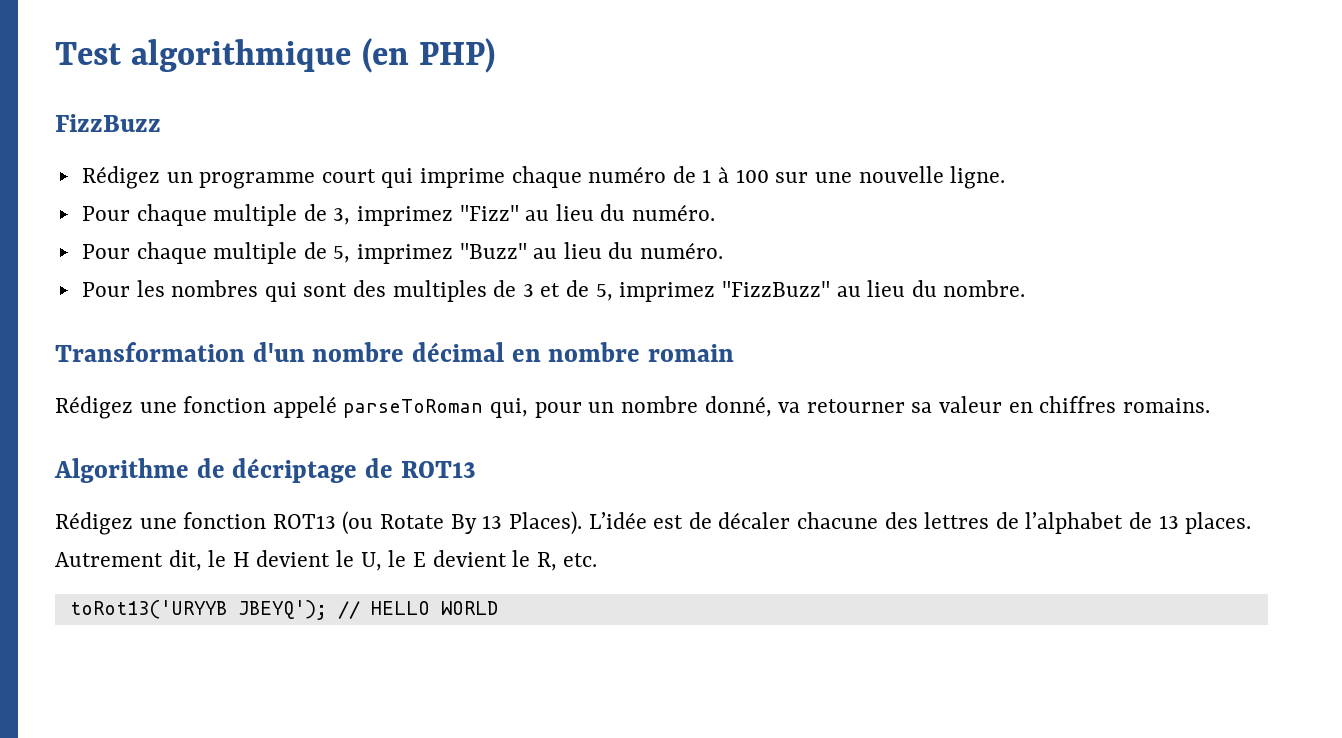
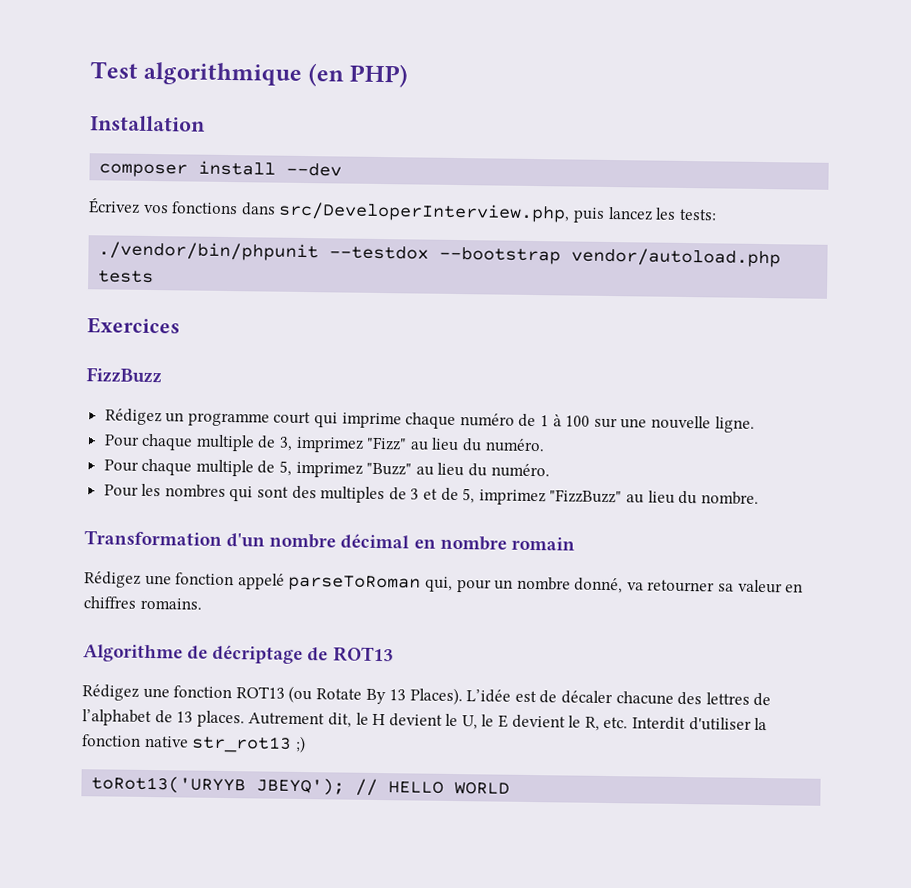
(495, 55) none -> [90,115,206,132] [99,160,343,178] [88,197,717,223] [98,241,782,268] [98,270,155,284] [87,317,180,335] // Installation // composer install --dev // Écrivez vos fonctions dans src/DeveloperInterview.php, puis lancez les tests: // ./vendor/bin/phpunit --testdox --bootstrap vendor/autoload.php tests // Exercices
(598, 560) none -> [632,716,768,731] [82,734,306,754] Interdit d'utiliser la fonction native str_rot13 ;)

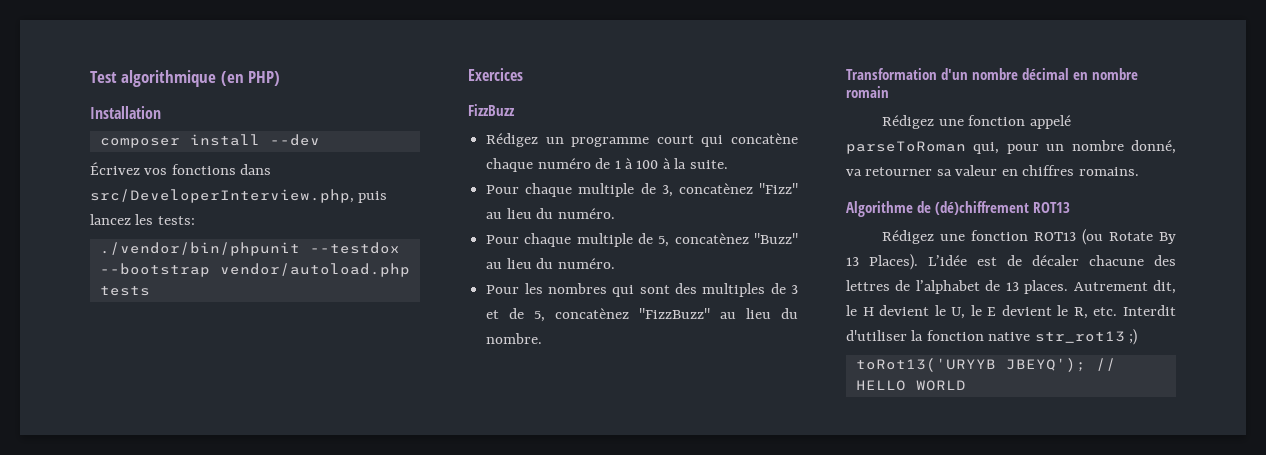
[341,412,402,429] imprime -> [731,133,798,144] concatène
[593,415,755,433] sur une nouvelle ligne. -> [662,158,728,169] à la suite.
[295,436,364,453] imprimez -> [678,183,753,194] concatènez
[295,461,363,478] imprimez -> [674,233,749,244] concatènez
[478,489,546,506] imprimez -> [555,308,630,319] concatènez
[212,644,329,665] décriptage de -> [935,201,1029,215] (dé)chiffrement

